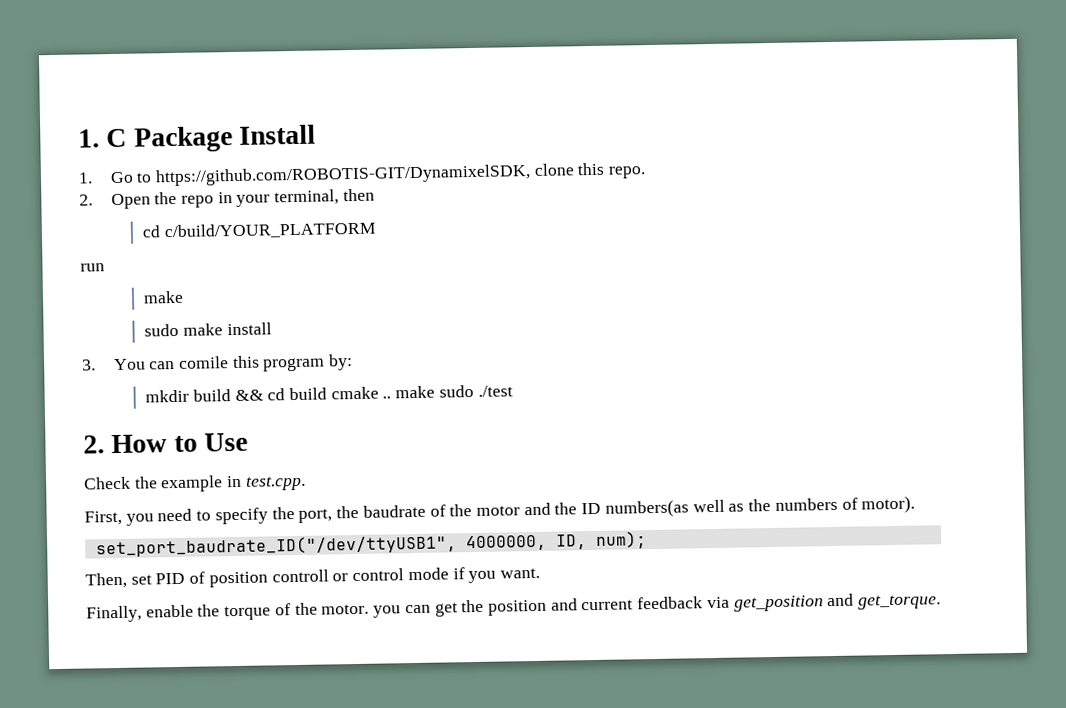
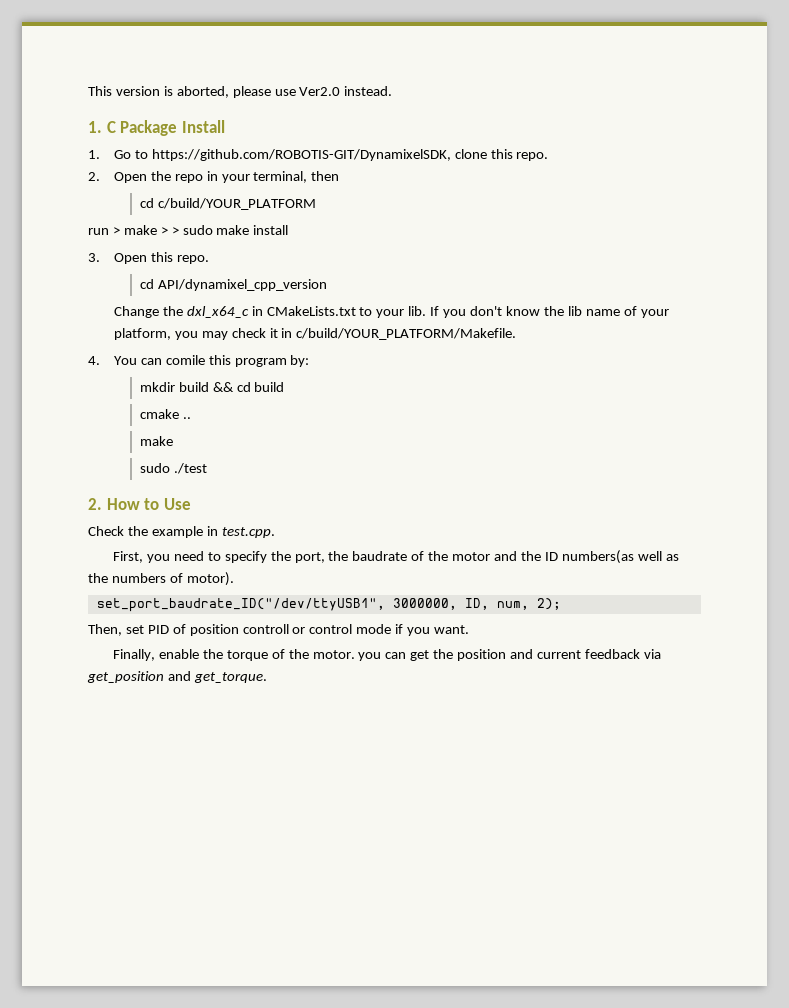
(78, 138) none -> [88,86,393,98] This version is aborted, please use Ver2.0 instead. //
[143,290,185,304] // make // -> [112,225,179,235] > make > >
(96, 365) none -> [113,252,209,264] [139,279,327,291] [113,306,669,318] [113,328,517,340] [88,356,100,365] Open this repo. // cd API/dynamixel_cpp_version // Change the dxl_x64_c in CMakeLists.txt to your lib. If you don't know the lib name of your platform, you may check it in c/build/YOUR_PLATFORM/Makefile. // 4.
(327, 394) none -> (285, 387) //
[395,385,436,399] make -> [139,436,173,446] // make //
[465,531,647,552] 4000000, ID, num); -> [392,598,561,610] 3000000, ID, num, 2);

